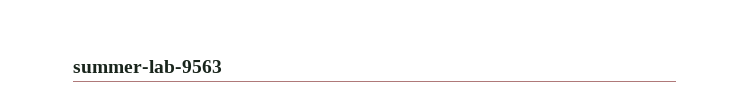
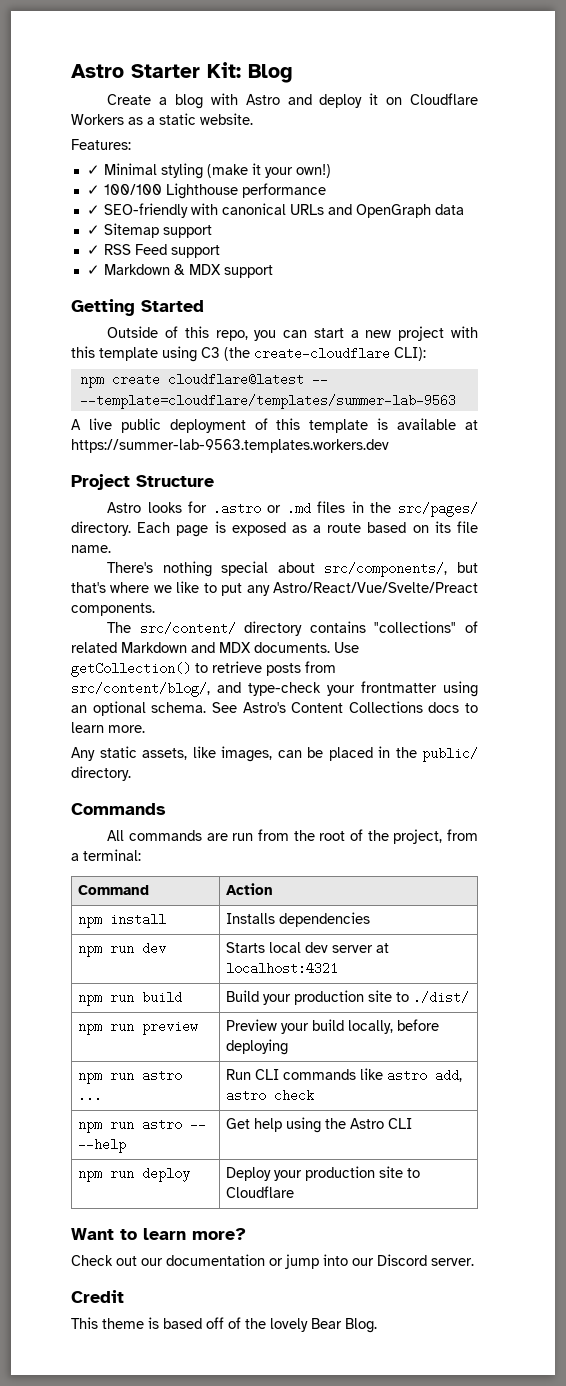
[73,60,222,73] summer-lab-9563 -> [71,62,293,83] [107,93,479,109] [71,113,253,125] [71,139,131,150] [86,163,331,179] [86,183,326,199] [86,203,464,218] [86,223,212,238] [86,244,220,258] [86,264,273,278] [71,299,204,316] [107,326,479,341] [71,346,426,362] [79,373,328,388] [79,394,456,409] [71,418,479,433] [71,439,389,453] [71,474,214,490] [107,501,478,517] [71,521,479,537] [71,545,111,553] [107,561,478,577] [71,581,478,596] [71,603,155,616] [107,621,478,636] [71,642,359,653] [71,661,336,677] [71,681,478,697] [71,701,478,716] [71,722,145,733] [71,746,478,762] [71,766,131,781] [71,803,166,815] [107,829,478,844] [71,849,141,861] [78,885,150,895] [226,883,274,895] [78,913,167,928] [226,912,371,927] [78,942,167,957] [226,942,390,953] [226,962,339,975] [78,991,183,1006] [226,990,470,1005] [78,1020,199,1035] [226,1019,440,1034] [226,1039,289,1055] [78,1069,183,1084] [78,1089,103,1102] [226,1068,463,1082] [226,1089,315,1102] [78,1118,207,1133] [78,1138,127,1153] [226,1117,413,1133] [78,1167,191,1182] [226,1166,421,1181] [226,1186,295,1198] [71,1228,246,1240] [71,1254,474,1269] [71,1290,124,1303] [71,1317,377,1333] Astro Starter Kit: Blog // Create a blog with Astro and deploy it on Cloudflare Workers as a static website. // Features: // ✓ Minimal styling (make it your own!) // ✓ 100/100 Lighthouse performance // ✓ SEO-friendly with canonical URLs and OpenGraph data // ✓ Sitemap support // ✓ RSS Feed support // ✓ Markdown & MDX support // Getting Started // Outside of this repo, you can start a new project with this template using C3 (the create-cloudflare CLI): // npm create cloudflare@latest -- --template=cloudflare/templates/summer-lab-9563 // A live public deployment of this template is available at https://summer-lab-9563.templates.workers.dev // Project Structure // Astro looks for .astro or .md files in the src/pages/ directory. Each page is exposed as a route based on its file name. // There's nothing special about src/components/, but that's where we like to put any Astro/React/Vue/Svelte/Preact components. // The src/content/ directory contains "collections" of related Markdown and MDX documents. Use getCollection() to retrieve posts from src/content/blog/, and type-check your frontmatter using an optional schema. See Astro's Content Collections docs to learn more. // Any static assets, like images, can be placed in the public/ directory. // Commands // All commands are run from the root of the project, from a terminal: // Command | Action // npm install | Installs dependencies // npm run dev | Starts local dev server at localhost:4321 // npm run build | Build your production site to ./dist/ // npm run preview | Preview your build locally, before deploying // npm run astro ... | Run CLI commands like astro add, astro check // npm run astro -- --help | Get help using the Astro CLI // npm run deploy | Deploy your production site to Cloudflare // Want to learn more? // Check out our documentation or jump into our Discord server. // Credit // This theme is based off of the lovely Bear Blog.

